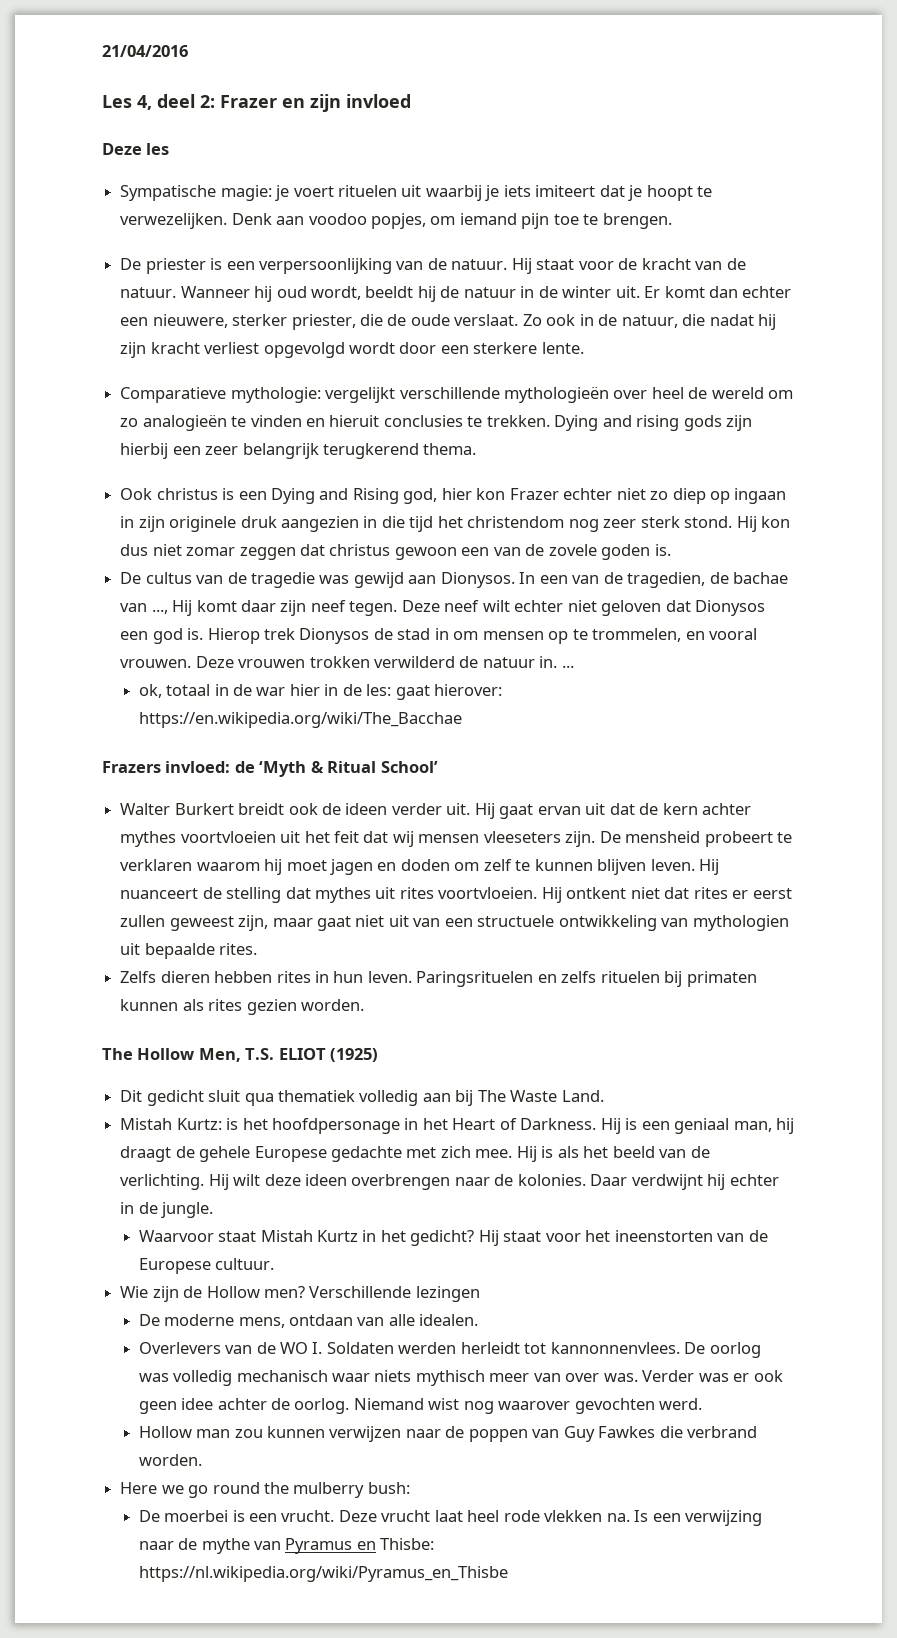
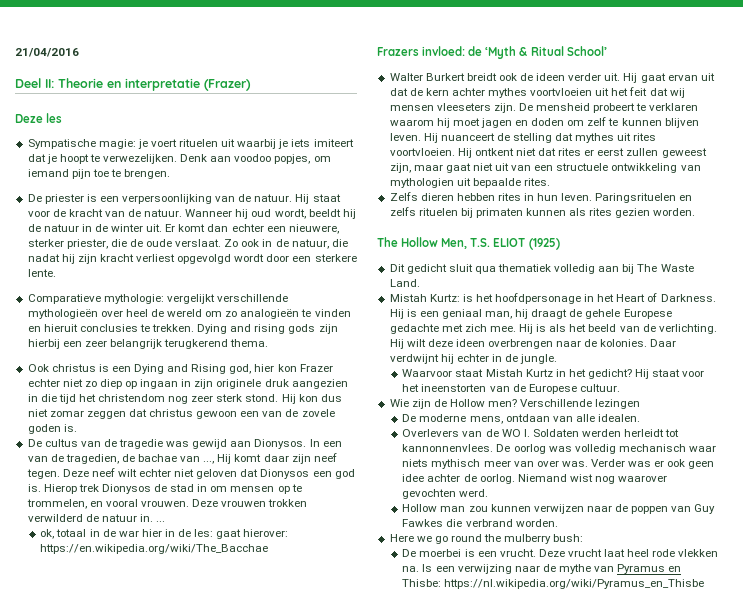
[102,94,411,112] Les 4, deel 2: Frazer en zijn invloed -> [15,78,251,91] Deel II: Theorie en interpretatie (Frazer)

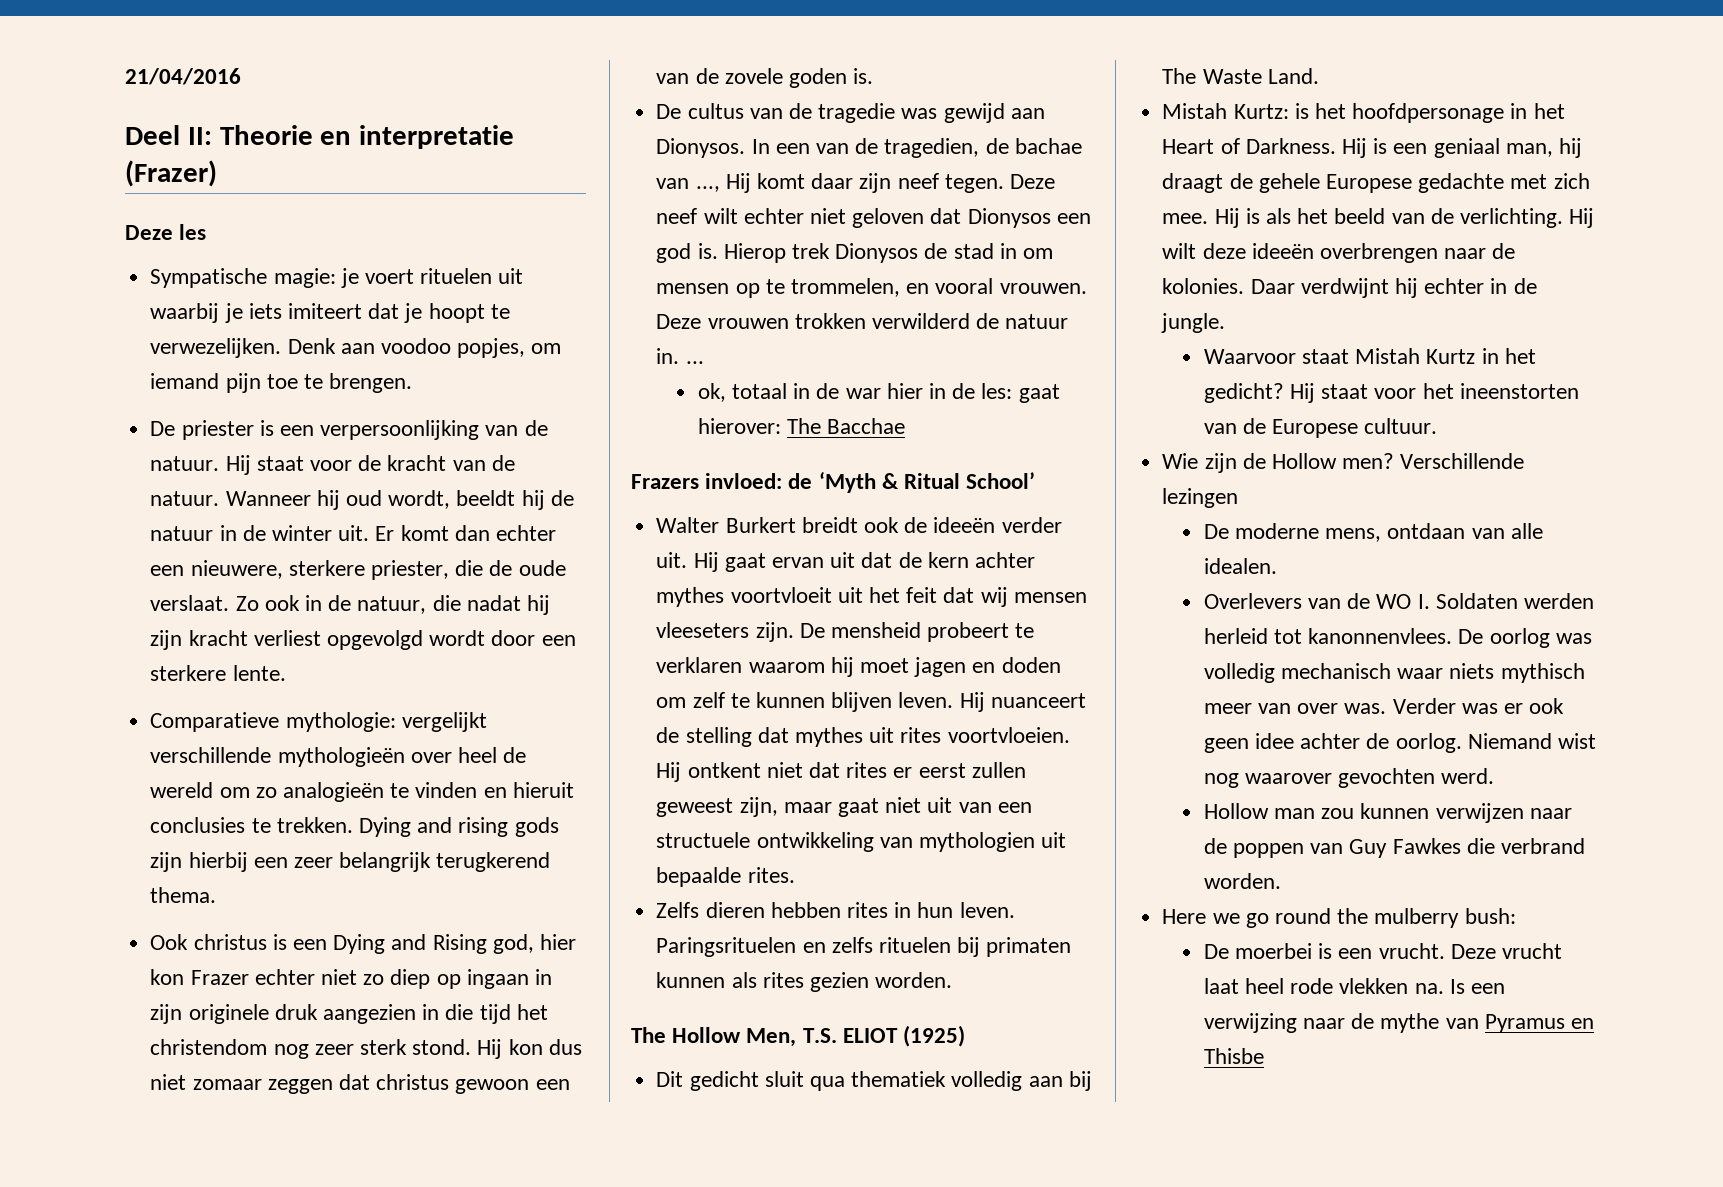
[27,239,64,247] sterker -> [288,560,365,576] sterkere
[49,410,84,417] zomar -> [192,1079,262,1090] zomaar
[40,544,269,554] https://en.wikipedia.org/wiki/The_Bacchae -> [786,418,906,434] The Bacchae
[536,73,566,81] ideen -> [933,517,996,533] ideeën
[530,88,593,96] voortvloeien -> [730,587,832,603] voortvloeit
[455,339,485,347] ideen -> [1251,243,1314,259] ideeën
[624,429,680,437] [402,444,494,452] herleidt tot kannonnenvlees. -> [1203,628,1453,644] herleid tot kanonnenvlees.
[402,579,705,589] Thisbe: https://nl.wikipedia.org/wiki/Pyramus_en_Thisbe -> [1203,1048,1264,1064] Thisbe

